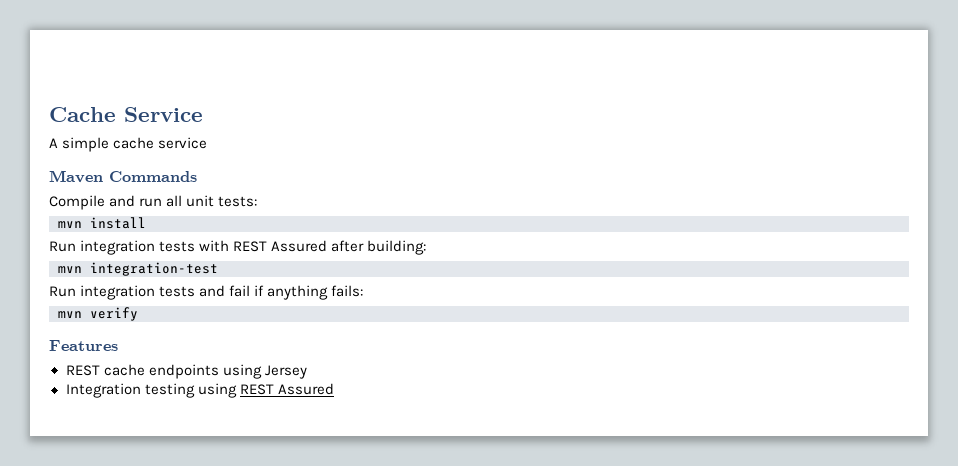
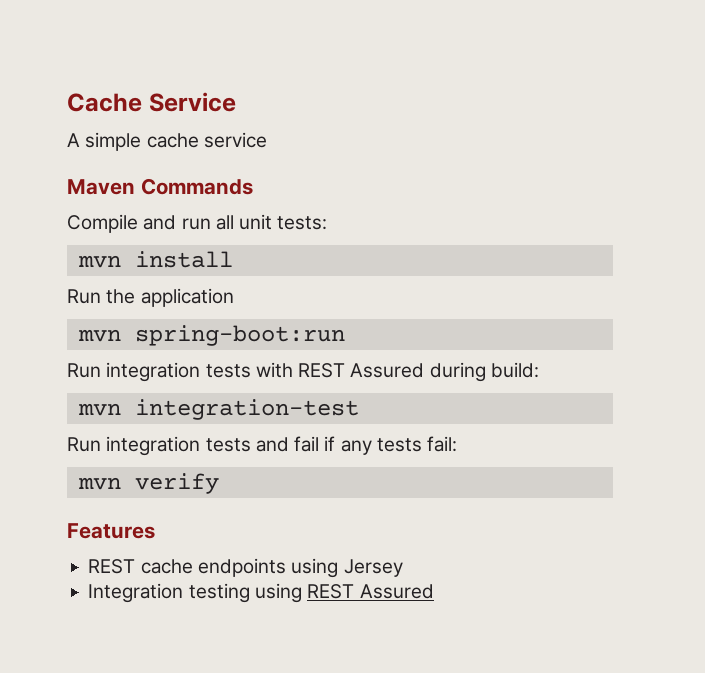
(146, 223) none -> [67,288,234,307] [77,325,345,346] // Run the application // mvn spring-boot:run
[331,240,427,255] after building: -> [429,362,539,382] during build:
[267,285,364,300] anything fails: -> [340,436,458,455] any tests fail:

